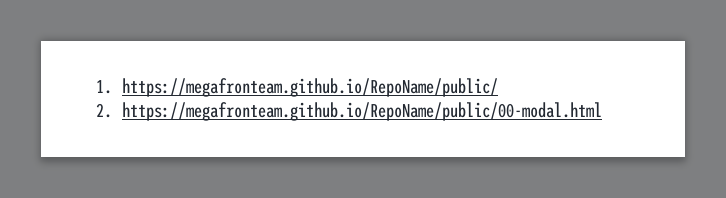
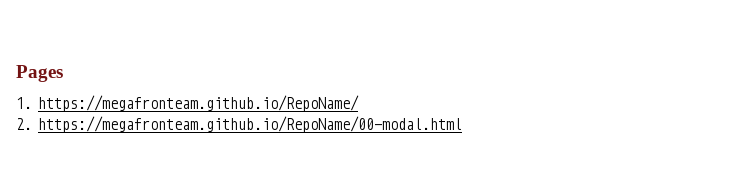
[96,78,498,97] [96,102,602,121] 1. https://megafronteam.github.io/RepoName/public/ // 2. https://megafronteam.github.io/RepoName/public/00-modal.html -> [16,65,63,82] [16,95,360,112] [16,116,463,133] Pages // 1. https://megafronteam.github.io/RepoName/ // 2. https://megafronteam.github.io/RepoName/00-modal.html

